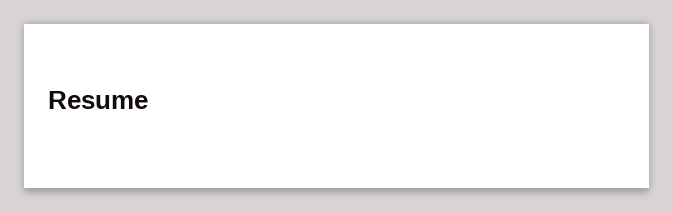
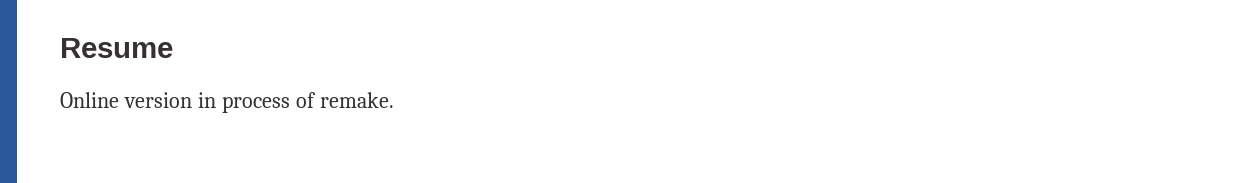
(148, 100) none -> [60,92,394,113] // Online version in process of remake.

